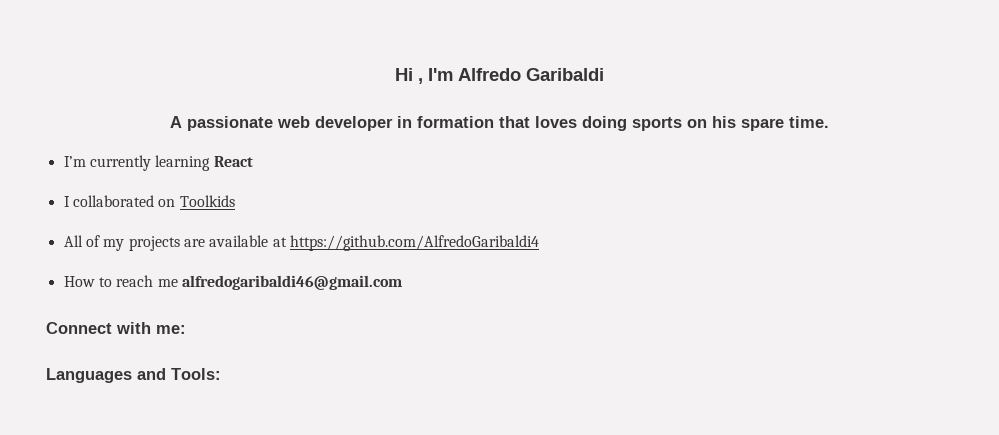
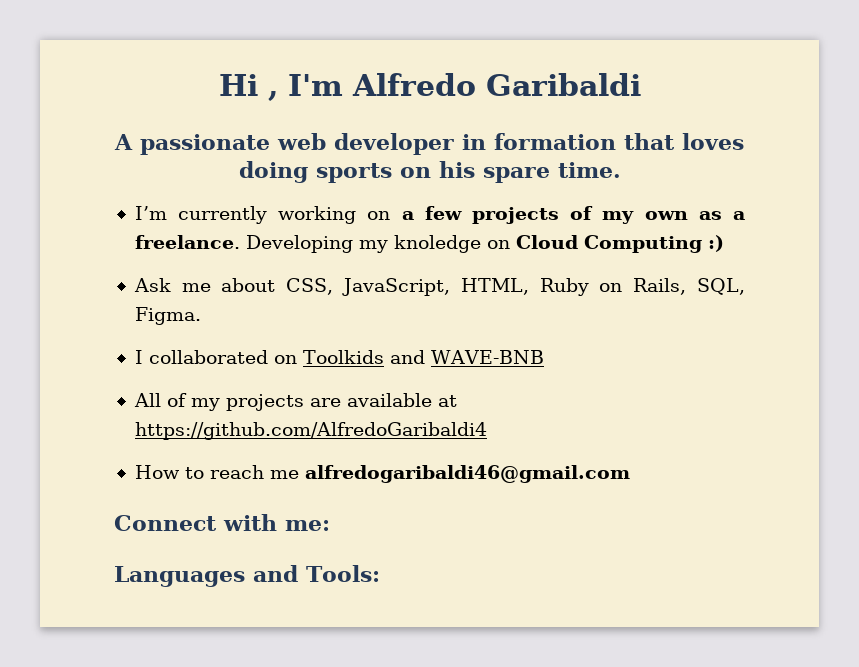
[155,155,253,171] learning React -> [278,206,746,224] [134,235,724,253] [133,278,745,296] [134,307,201,325] working on a few projects of my own as a freelance. Developing my knoledge on Cloud Computing :) // Ask me about CSS, JavaScript, HTML, Ruby on Rails, SQL, Figma.
(235, 201) none -> [389,350,544,364] and WAVE-BNB

